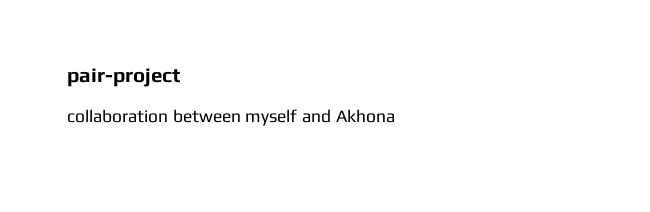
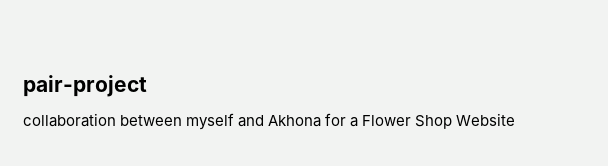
(395, 116) none -> [325,113,516,129] for a Flower Shop Website

